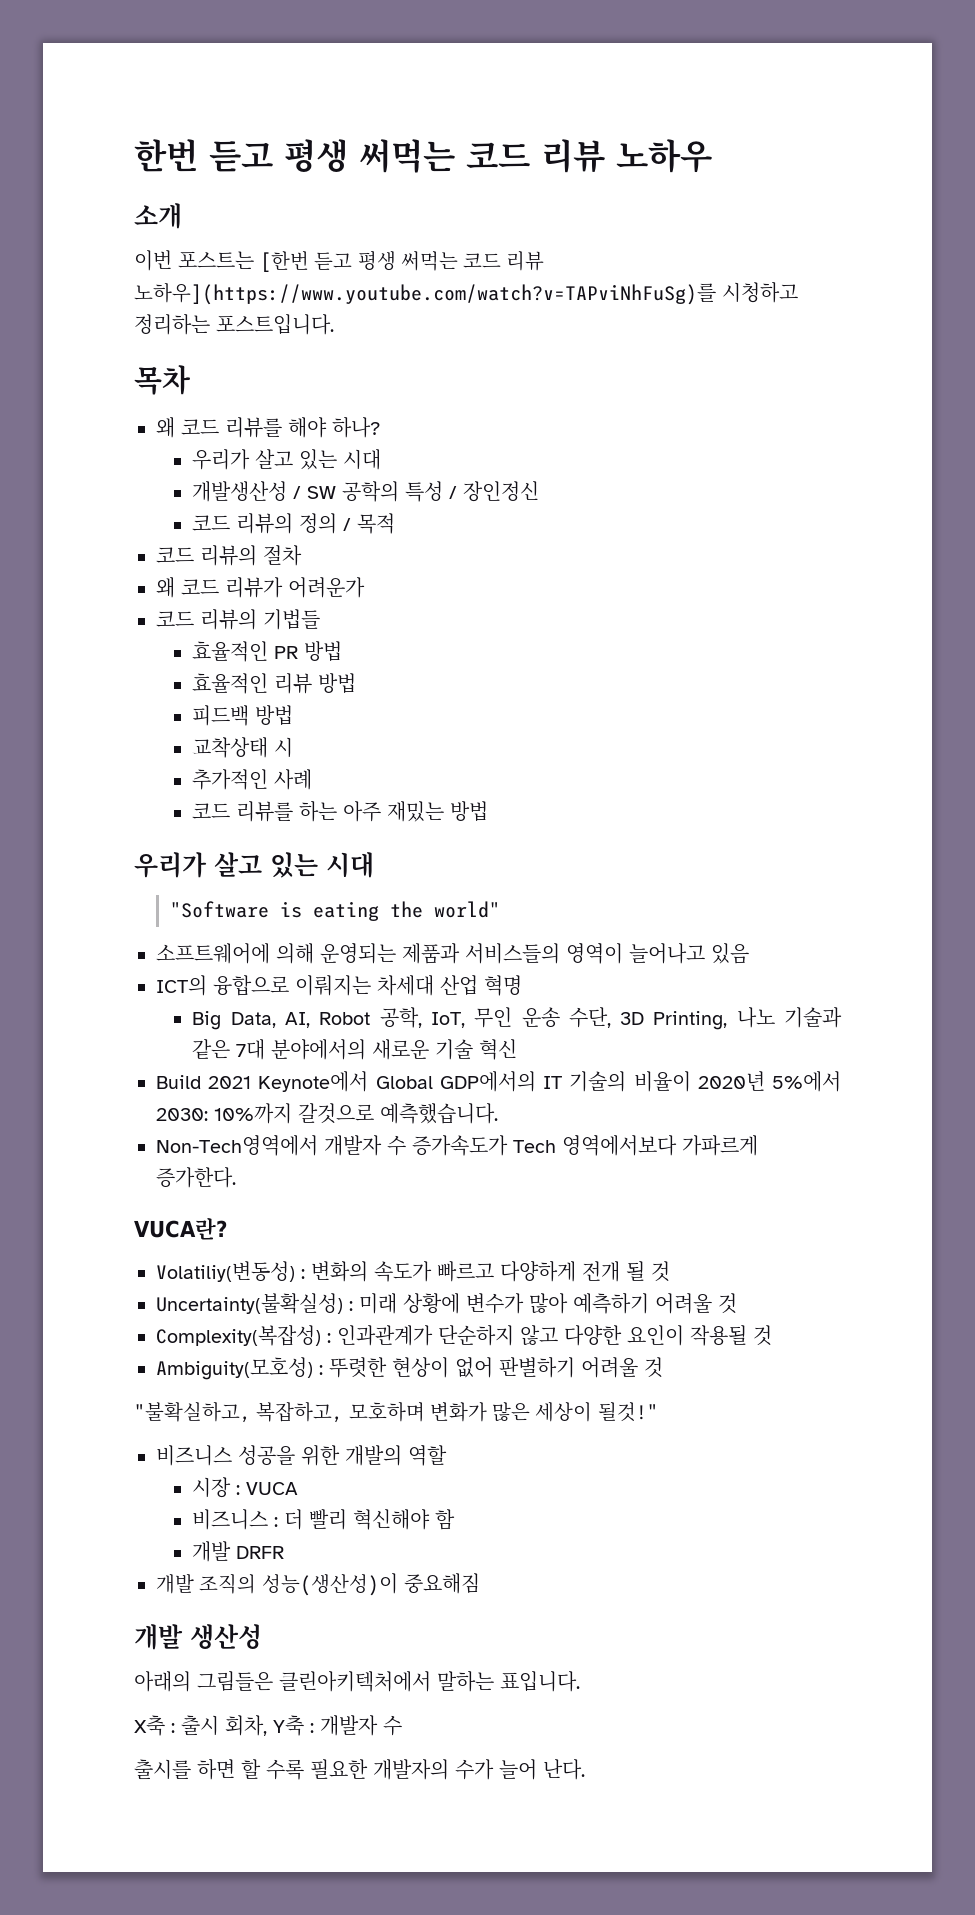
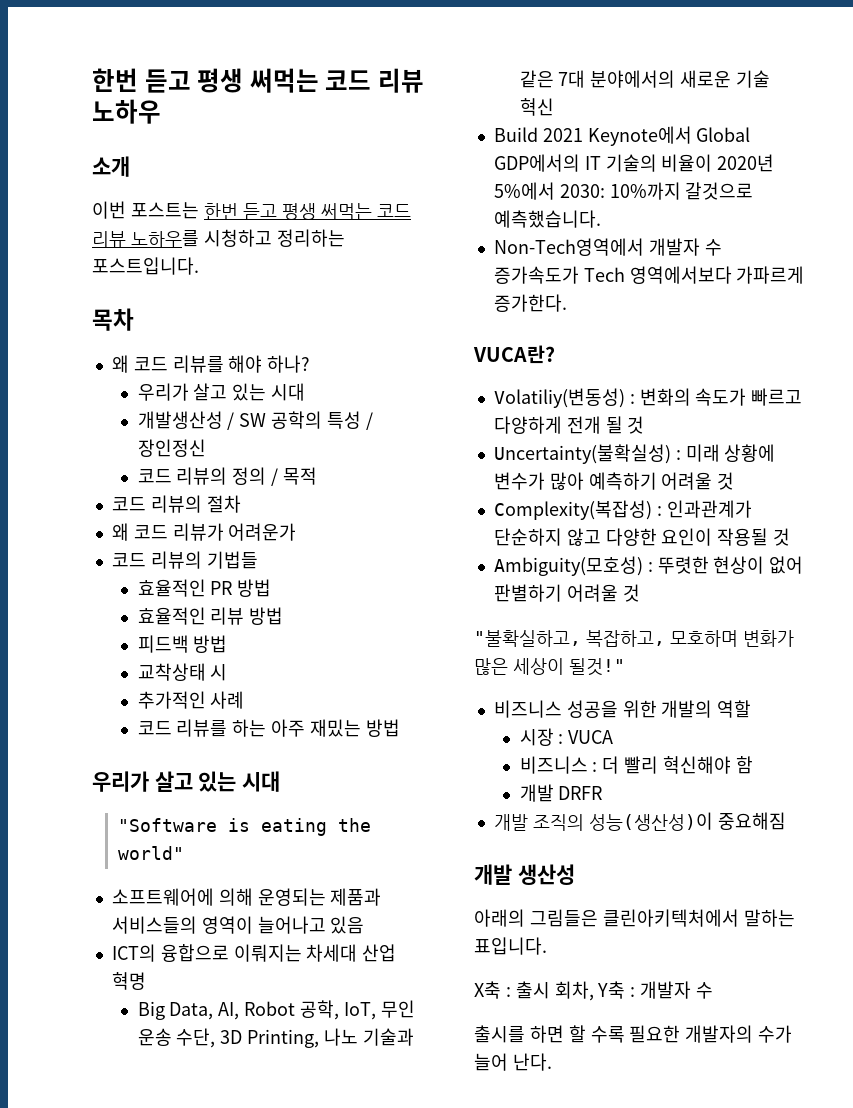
[260,250,545,272] [134,283,716,305] [한번 듣고 평생 써먹는 코드 리뷰 노하우](https://www.youtube.com/watch?v=TAPviNhFuSg)를 -> [203,203,411,220] [92,230,199,248] 한번 듣고 평생 써먹는 코드 리뷰 노하우를

